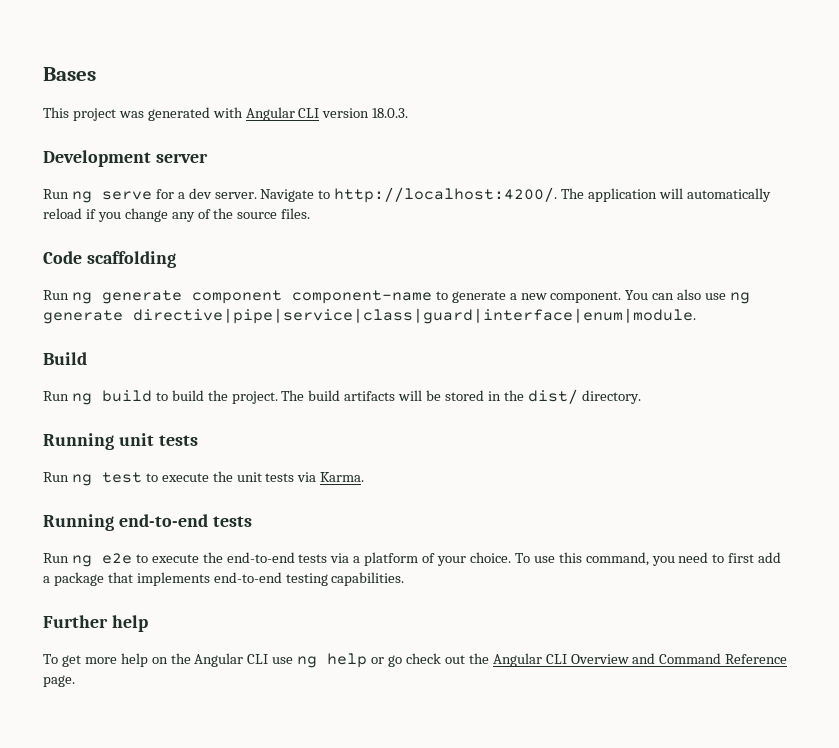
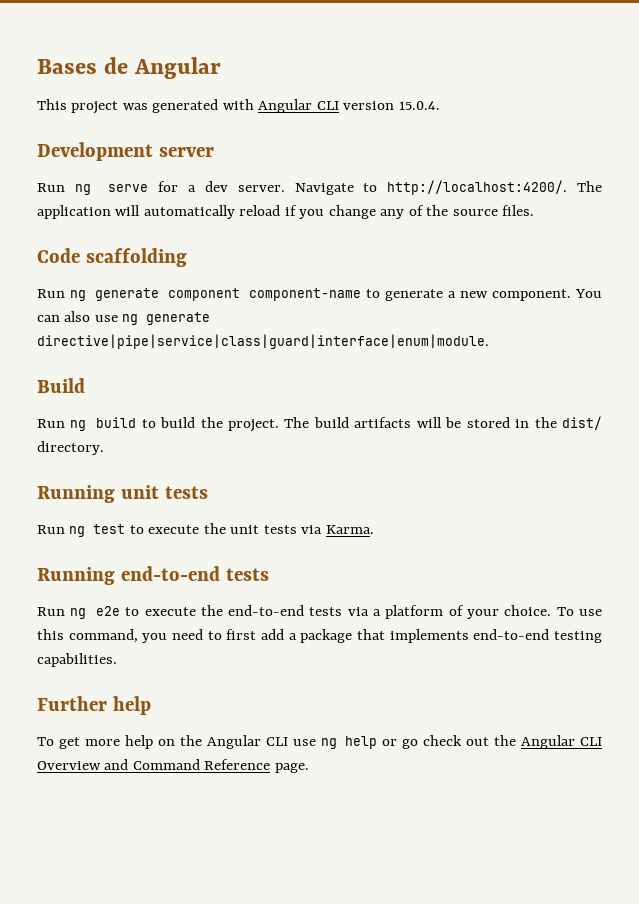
(96, 74) none -> [104,57,222,79] de Angular
[372,108,409,118] 18.0.3. -> [398,101,440,110] 15.0.4.

